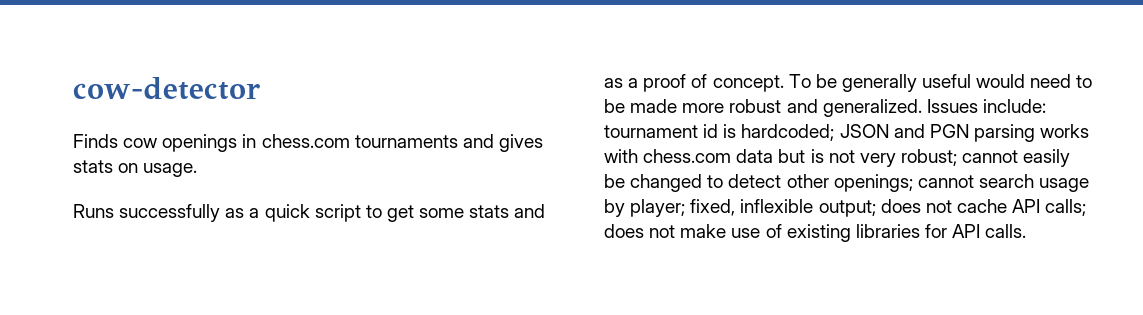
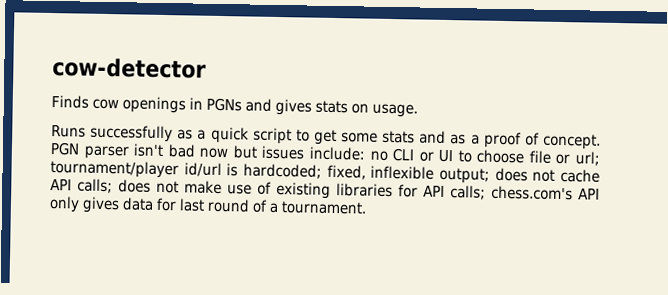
[261,134,458,148] chess.com tournaments -> [205,97,242,112] PGNs
[788,74,1093,92] [604,99,1046,117] [604,124,1090,142] [604,149,1071,167] [604,174,1090,192] [604,199,686,217] To be generally useful would need to be made more robust and generalized. Issues include: tournament id is hardcoded; JSON and PGN parsing works with chess.com data but is not very robust; cannot easily be changed to detect other openings; cannot search usage by player; -> [50,142,600,166] [50,160,322,179] PGN parser isn't bad now but issues include: no CLI or UI to choose file or url; tournament/player id/url is hardcoded;
[985,224,1027,238] calls. -> [450,185,600,201] [49,196,367,215] calls; chess.com's API only gives data for last round of a tournament.

